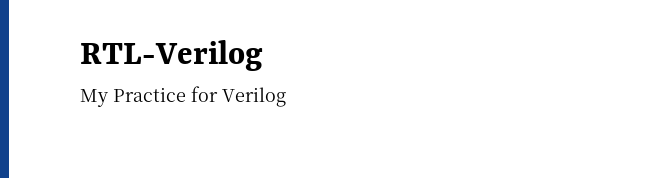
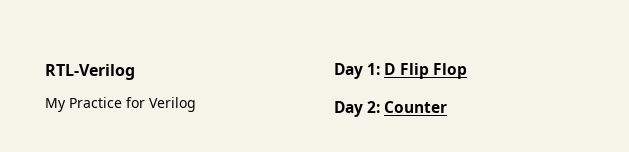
(286, 97) none -> [334,63,467,79] [334,101,448,117] // Day 1: D Flip Flop // Day 2: Counter

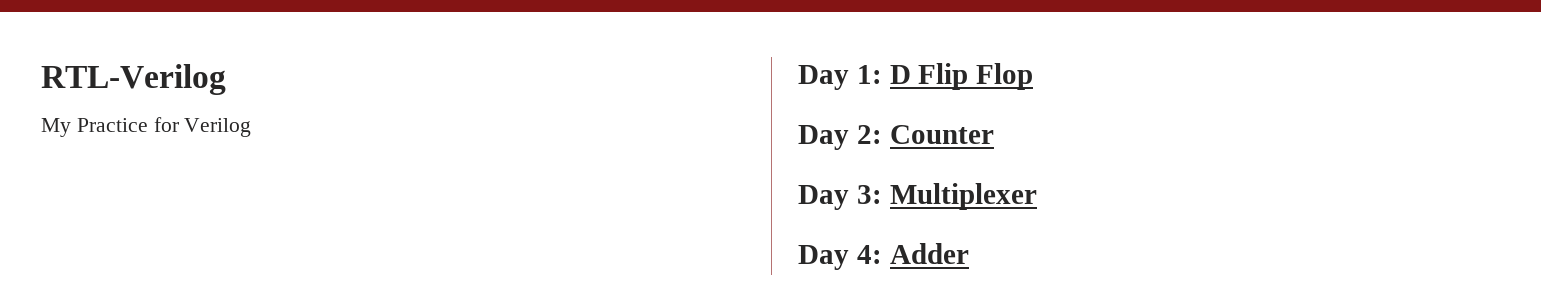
(448, 107) none -> [798,183,1037,210] [798,243,969,270] // Day 3: Multiplexer // Day 4: Adder

